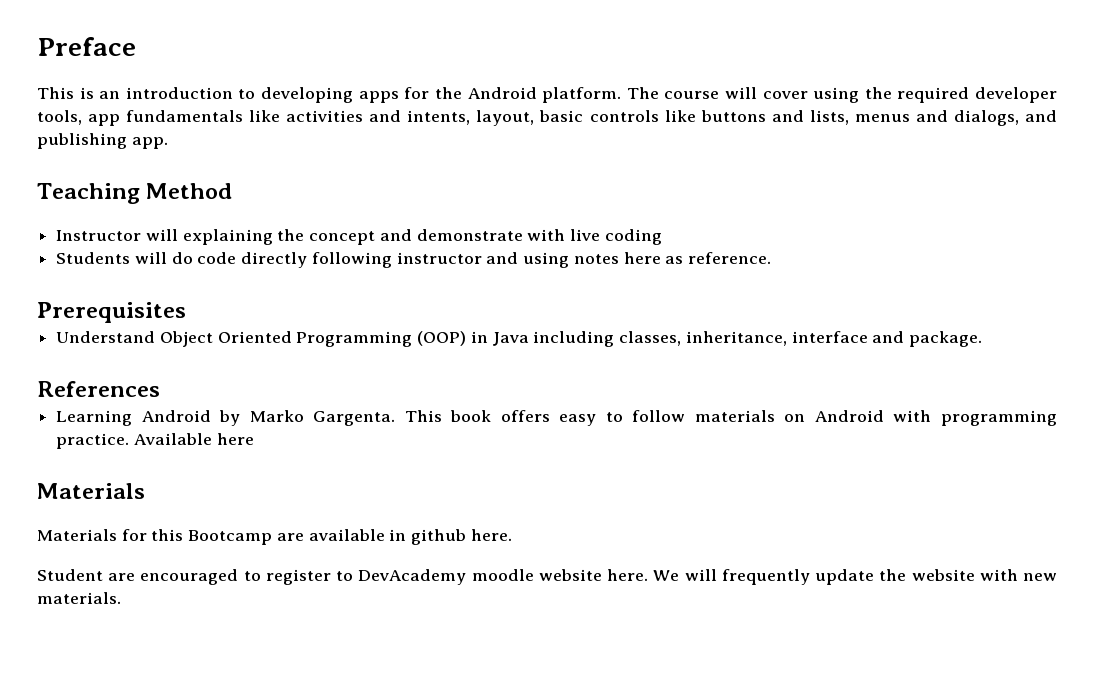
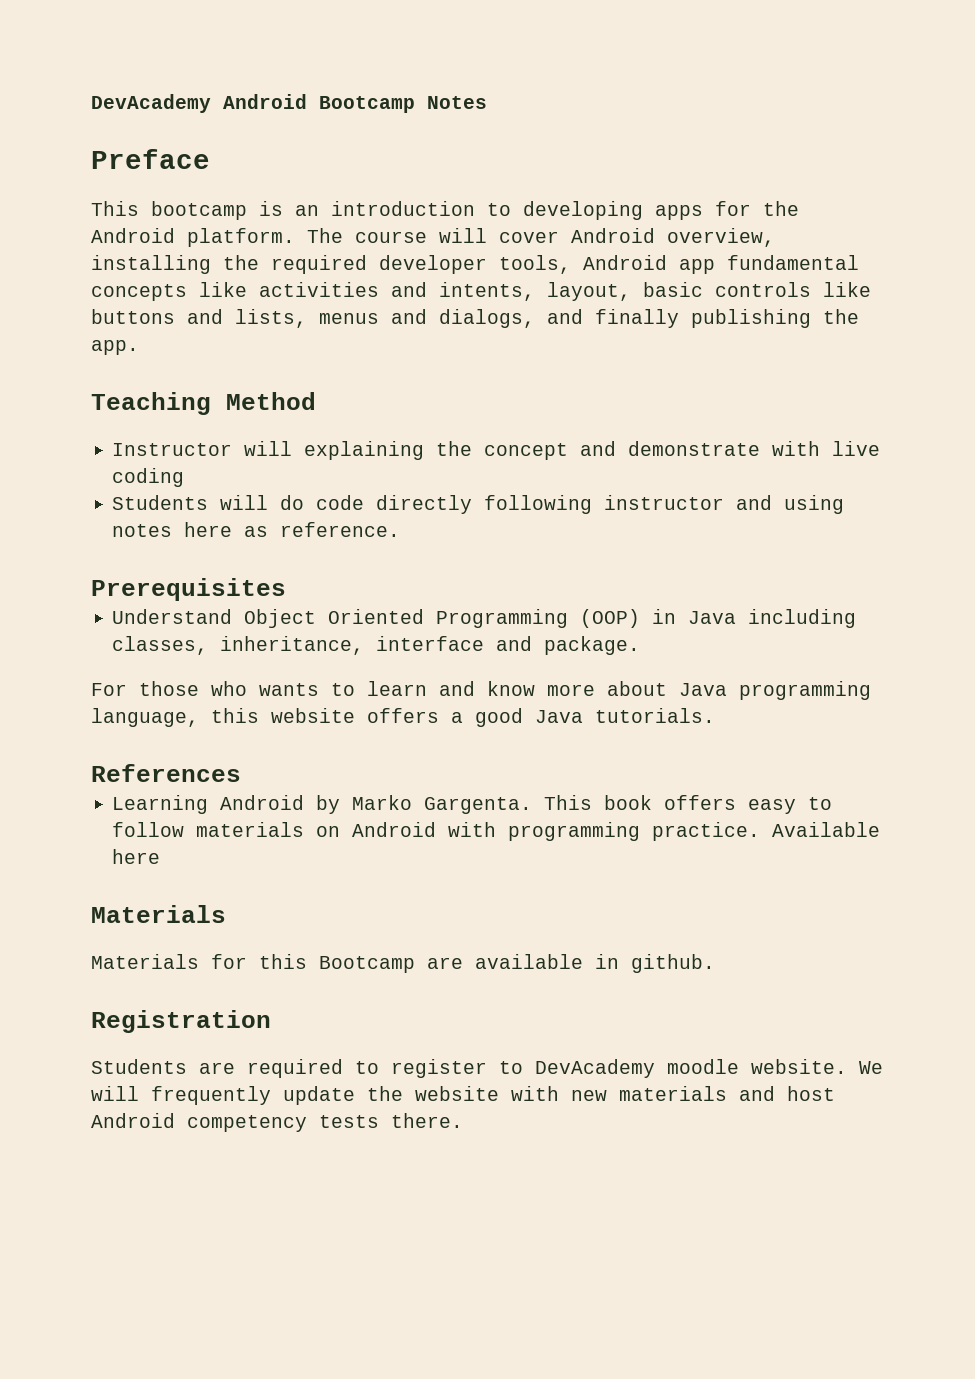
(37, 46) none -> [91,94,487,113] DevAcademy Android Bootcamp Notes //
(74, 93) none -> [151,201,247,220] bootcamp
[813,87,860,103] using -> [571,228,775,247] [91,255,211,274] Android overview, installing
[88,110,244,126] app fundamentals -> [583,255,859,274] [91,284,187,301] Android app fundamental concepts
[37,133,127,149] publishing -> [595,309,859,328] finally publishing the
(982, 339) none -> [91,681,871,700] [91,708,715,727] // For those who wants to learn and know more about Java programming language, this website offers a good Java tutorials.
[411,529,512,545] [37,569,239,585] github here. // Student are encouraged -> [631,954,715,973] [91,1010,271,1033] [91,1059,343,1078] github. // Registration // Students are required
[538,569,649,581] website here. -> [751,1059,847,1074] website.
[37,592,121,604] materials. -> [619,1086,835,1101] [91,1113,463,1132] materials and host Android competency tests there.

